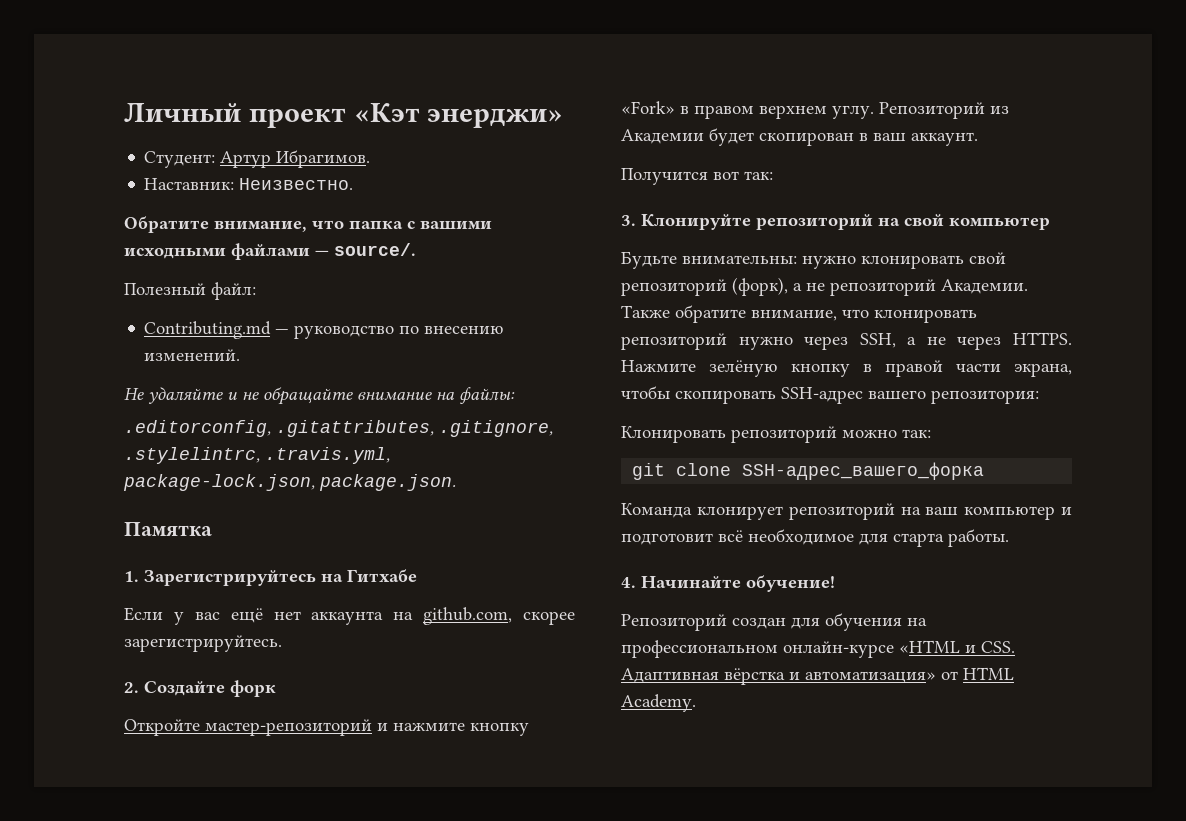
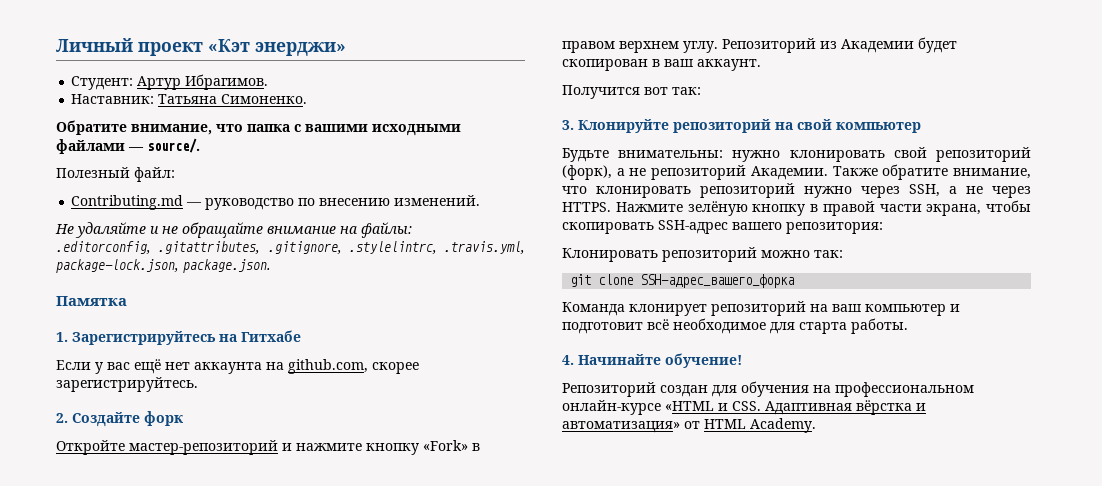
[239,178,354,190] Неизвестно. -> [158,94,308,104] Татьяна Симоненко.

